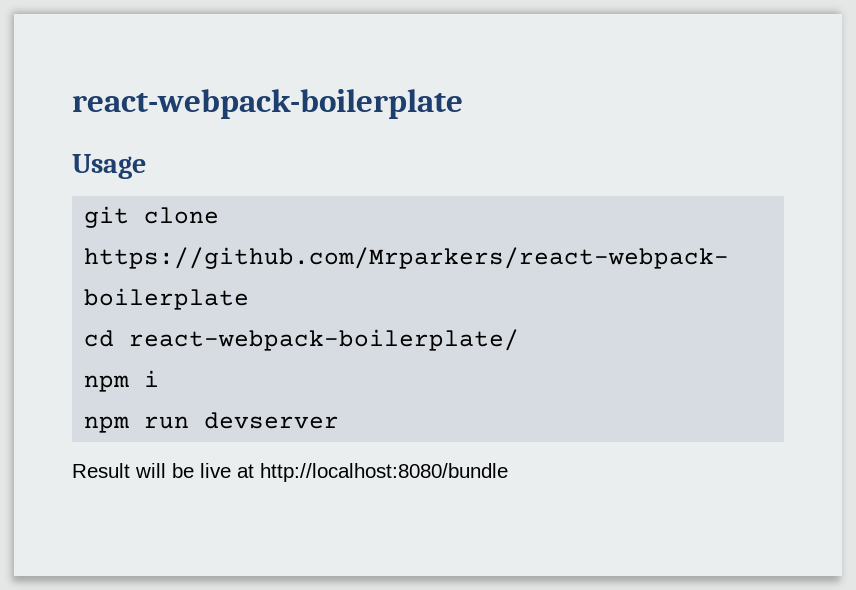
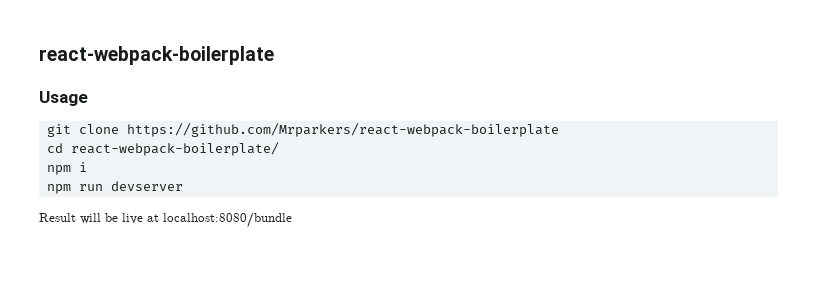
[260,463,508,482] http://localhost:8080/bundle -> [163,212,292,228] localhost:8080/bundle

